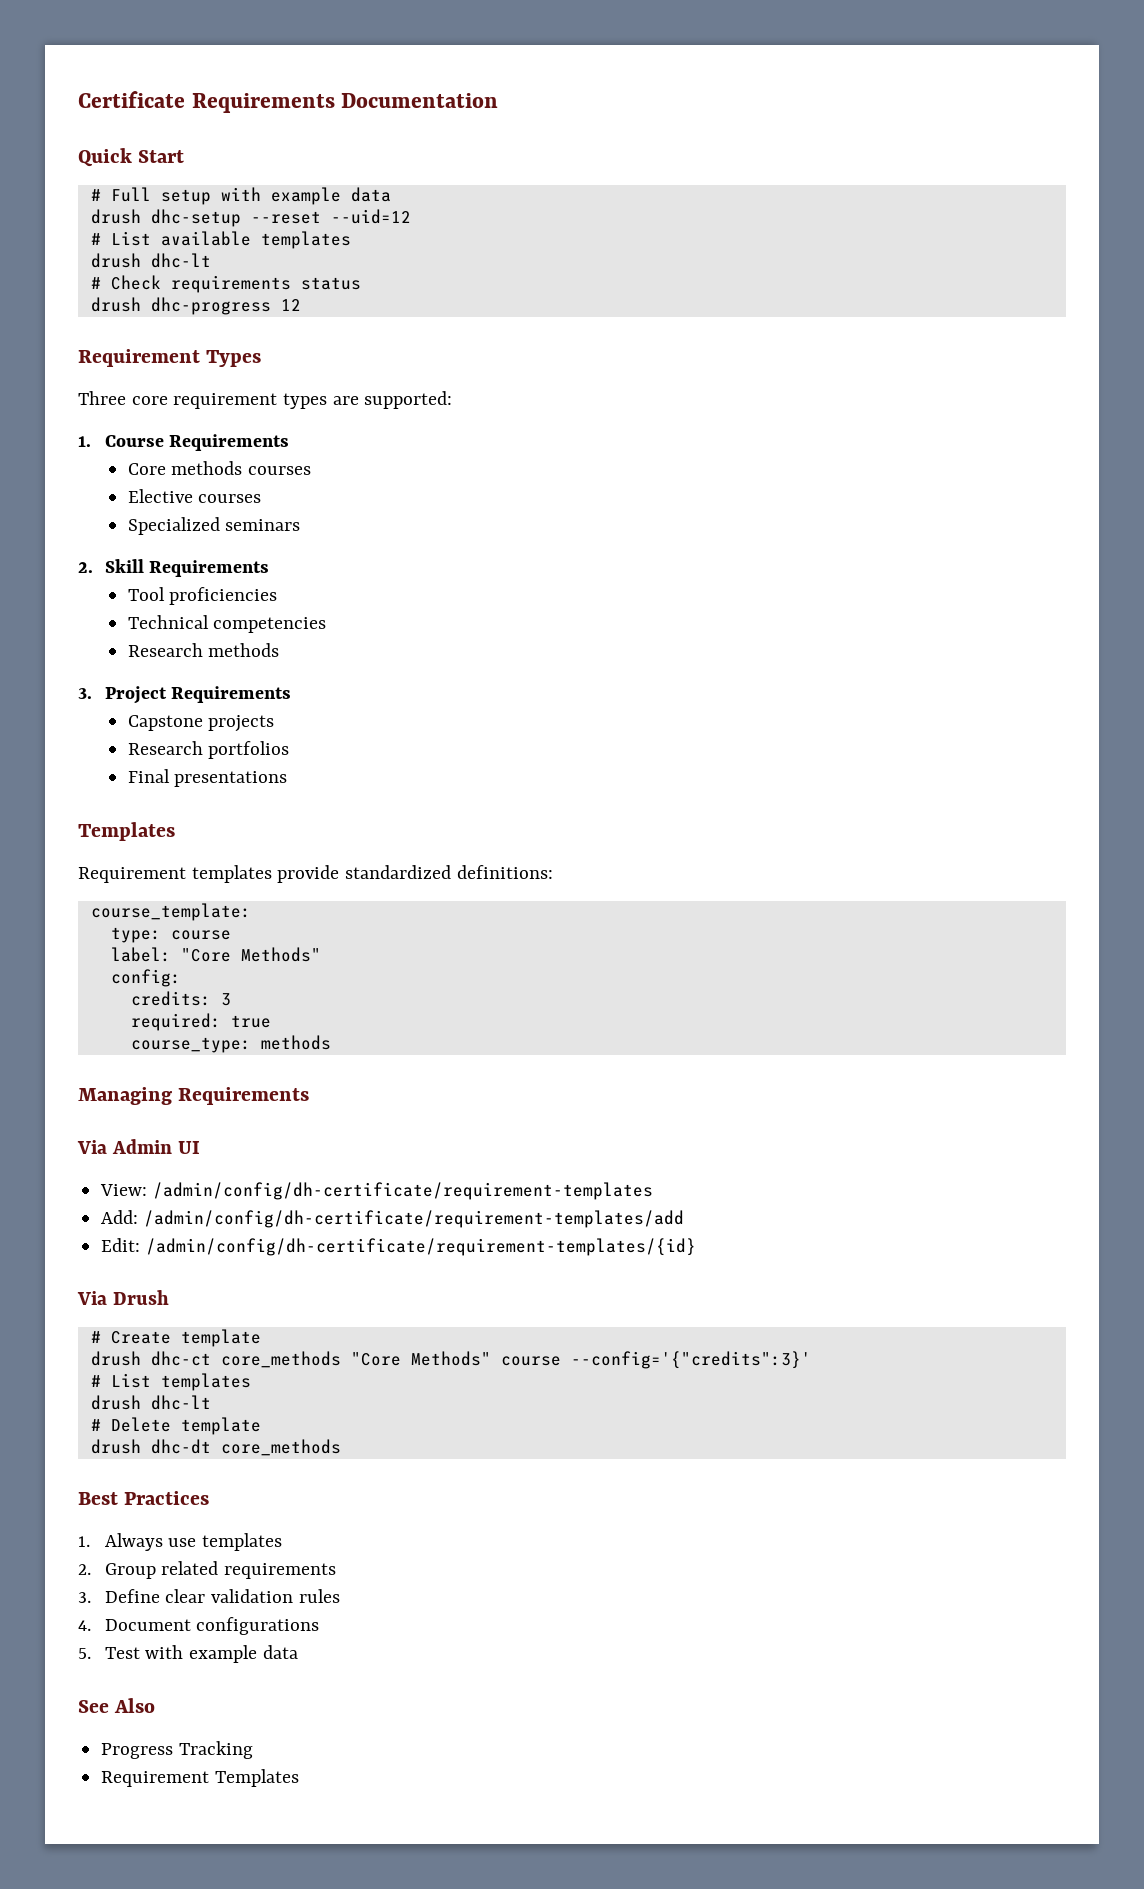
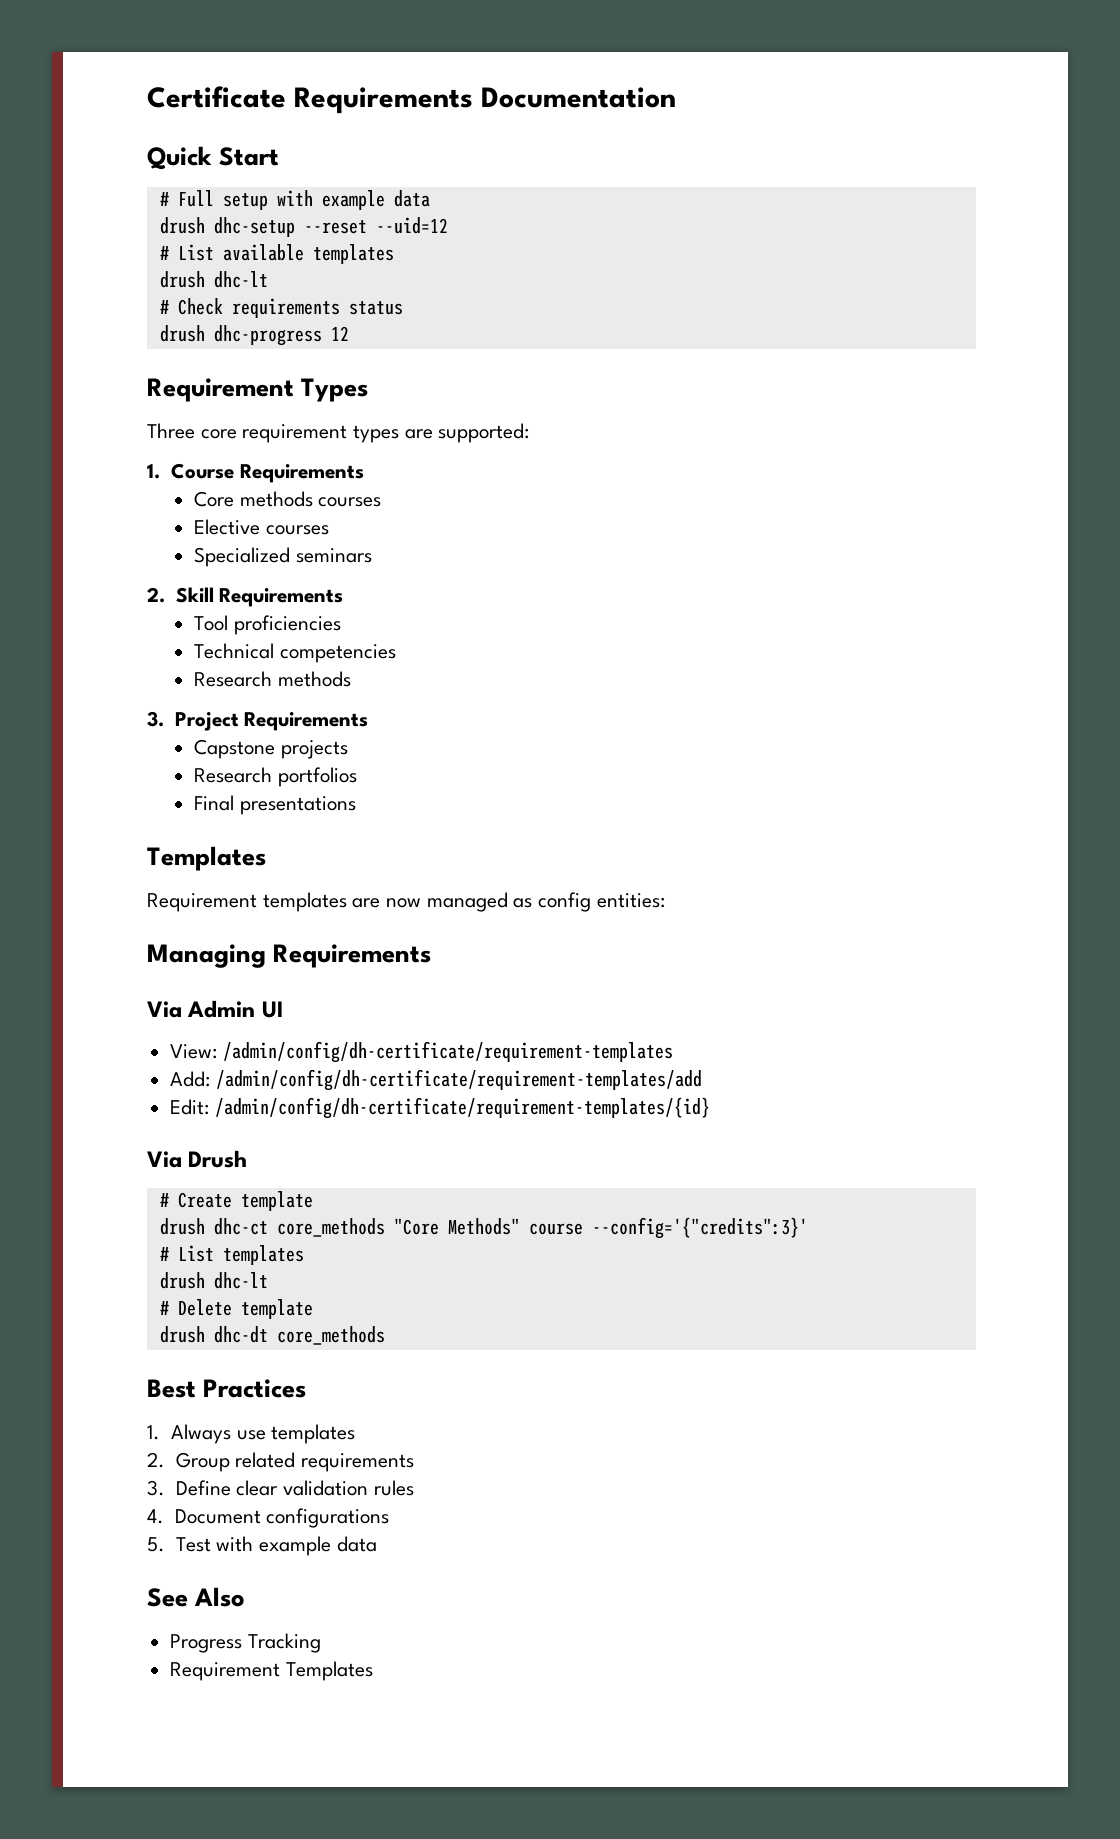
[277,865,553,883] [90,903,251,921] [110,927,231,943] [110,947,321,962] [110,969,181,987] [130,991,231,1006] [130,1013,271,1031] [130,1035,331,1053] provide standardized definitions: // course_template: // type: course // label: "Core Methods" // config: // credits: 3 // required: true // course_type: methods -> [352,892,665,912] are now managed as config entities:

